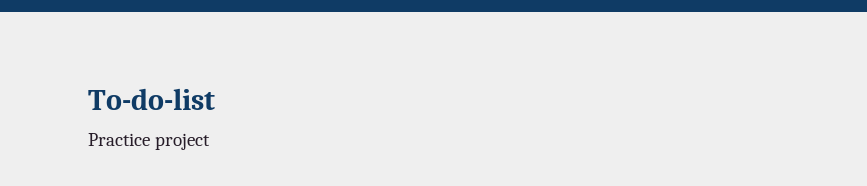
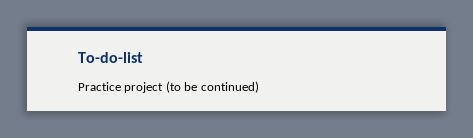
(211, 141) none -> [165,81,259,93] (to be continued)

